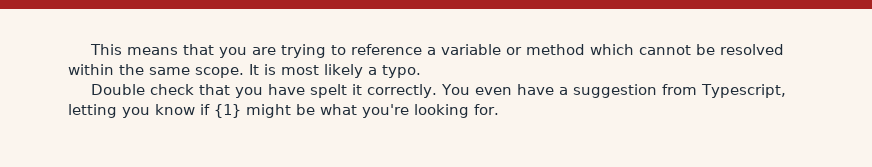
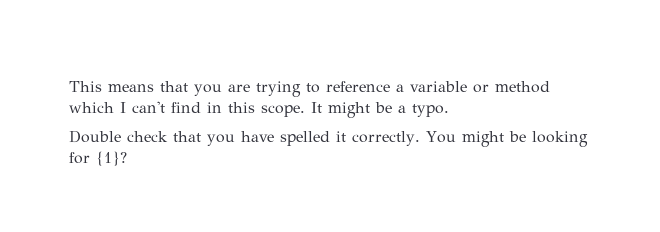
[639,44,785,55] [68,64,363,78] cannot be resolved within the same scope. It is most likely -> [120,101,392,118] I can't find in this scope. It might be
[310,84,348,98] spelt -> [280,131,330,146] spelled
[475,84,787,98] [68,104,499,118] even have a suggestion from Typescript, letting you know if {1} might be what you're looking for. -> [461,131,588,147] [69,151,127,166] might be looking for {1}?

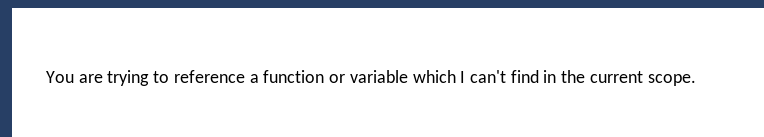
[69,81,222,96] This means that you -> [46,71,74,83] You
[410,81,550,93] variable or method -> [263,70,408,83] function or variable
[228,102,449,118] [69,130,588,147] [69,151,127,166] this scope. It might be a typo. // Double check that you have spelled it correctly. You might be looking for {1}? -> [561,70,696,86] the current scope.

